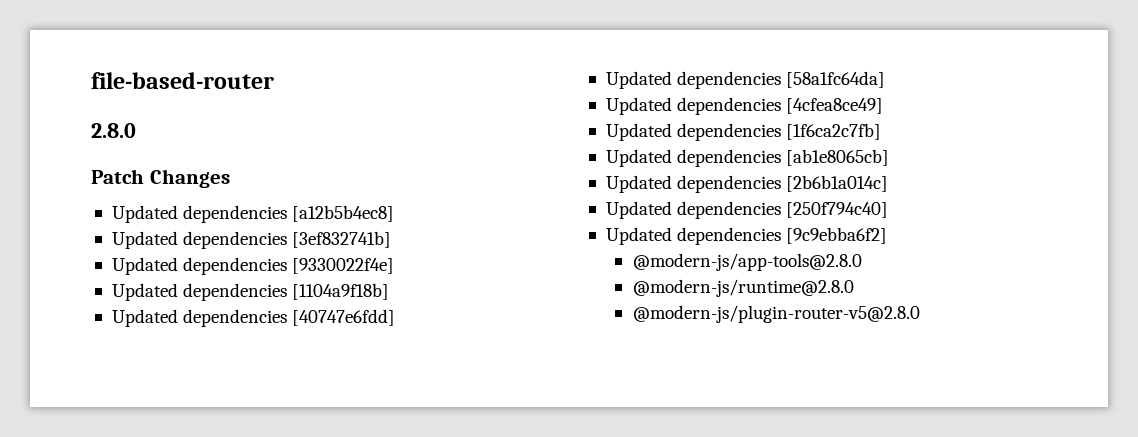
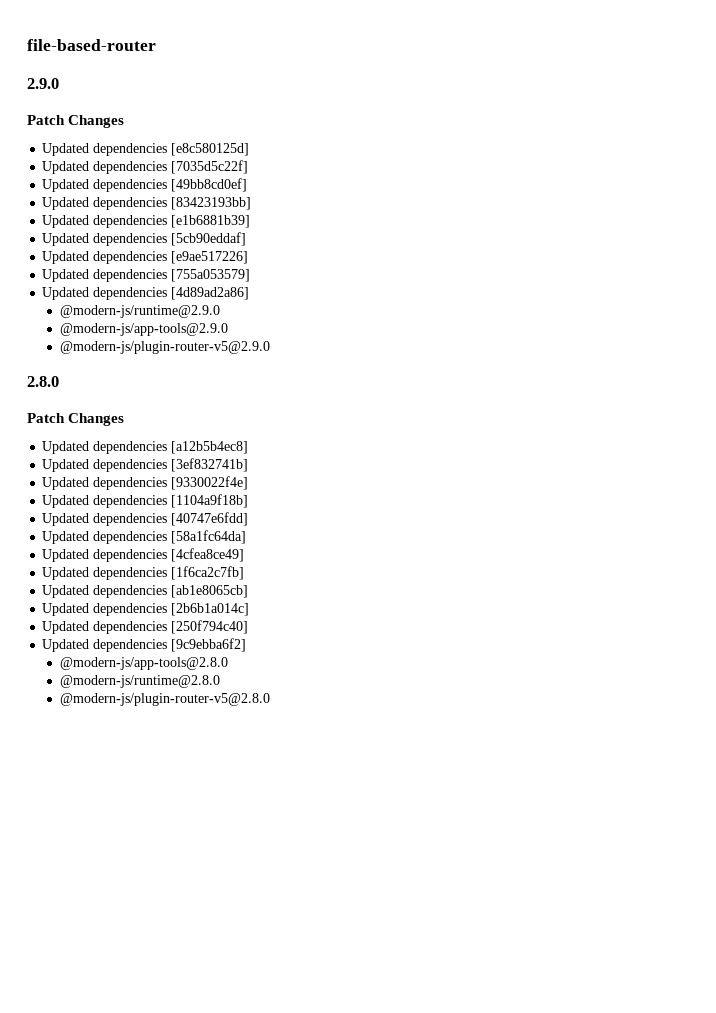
(274, 80) none -> [27,78,59,89] [27,115,125,128] [42,143,250,156] [42,160,249,174] [42,178,248,192] [42,197,252,210] [42,215,251,228] [42,232,247,246] [42,251,249,264] [42,269,251,282] [42,287,250,300] [59,305,220,318] [59,323,228,336] [59,341,270,354] // 2.9.0 // Patch Changes // Updated dependencies [e8c580125d] // Updated dependencies [7035d5c22f] // Updated dependencies [49bb8cd0ef] // Updated dependencies [83423193bb] // Updated dependencies [e1b6881b39] // Updated dependencies [5cb90eddaf] // Updated dependencies [e9ae517226] // Updated dependencies [755a053579] // Updated dependencies [4d89ad2a86] // @modern-js/runtime@2.9.0 // @modern-js/app-tools@2.9.0 // @modern-js/plugin-router-v5@2.9.0

